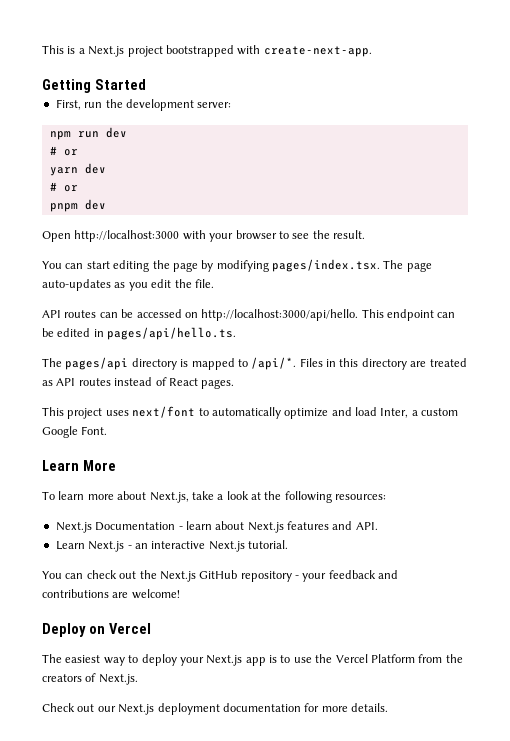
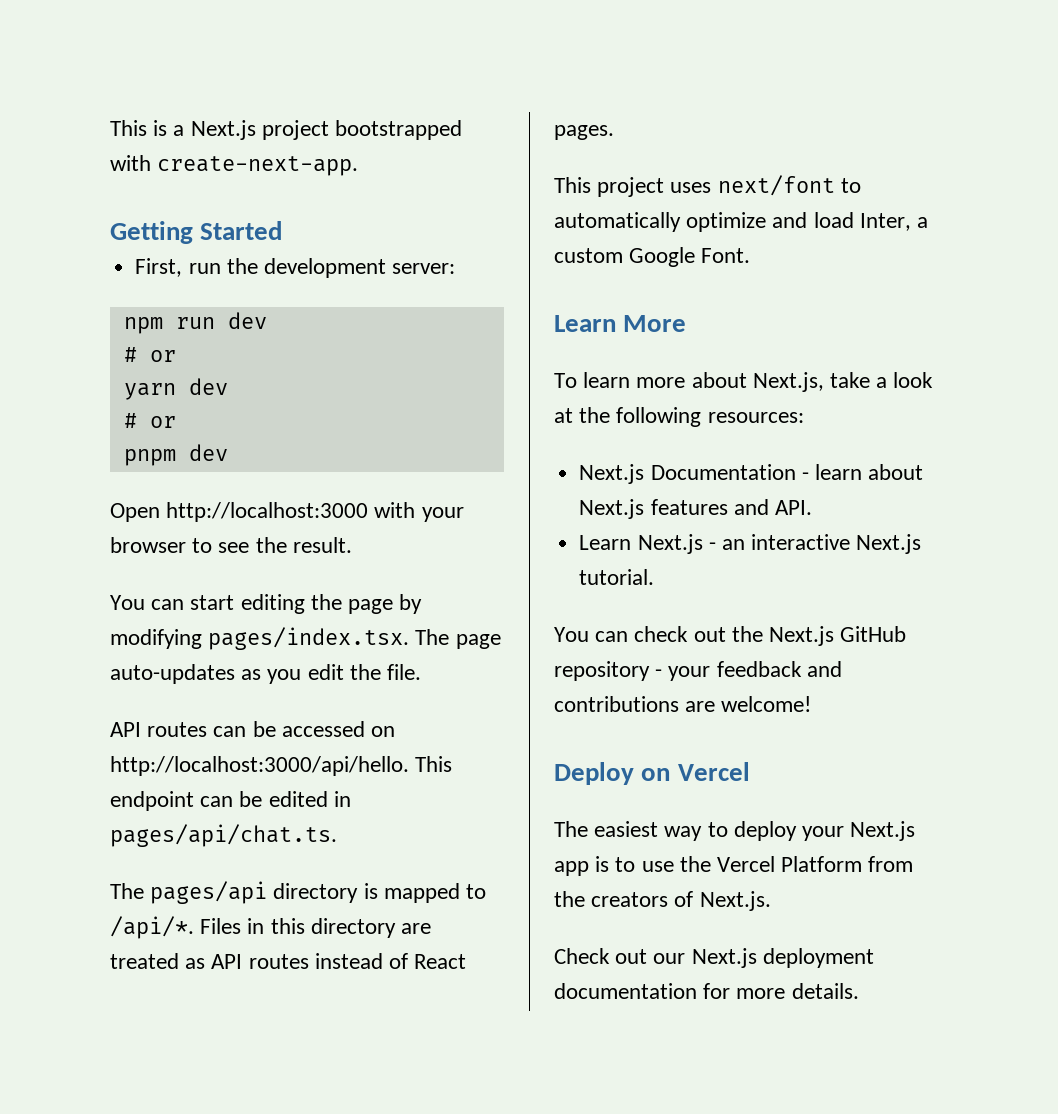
[107,327,237,340] pages/api/hello.ts. -> [110,824,337,847] pages/api/chat.ts.

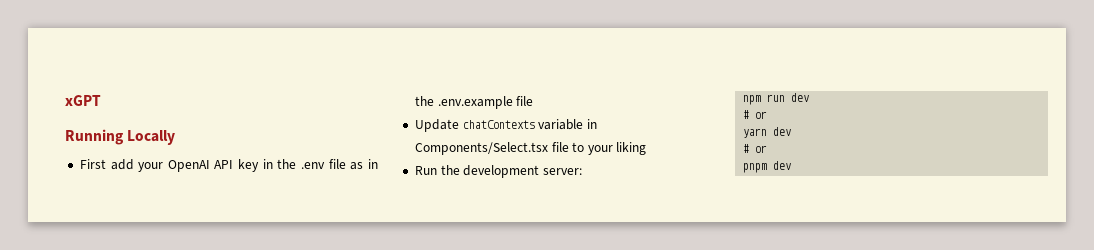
[110,120,463,140] [110,155,359,176] [110,221,283,244] [135,258,221,277] This is a Next.js project bootstrapped with create-next-app. // Getting Started // First, run -> [65,95,101,106] [65,129,176,145] [79,159,378,172] [414,96,534,109] [414,119,597,132] [414,142,647,155] [414,166,437,175] xGPT // Running Locally // First add your OpenAI API key in the .env file as in the .env.example file // Update chatContexts variable in Components/Select.tsx file to your liking // Run
[110,502,464,522] [110,537,352,553] [110,594,423,614] [110,627,501,650] [110,664,422,684] [110,721,396,737] [110,756,453,776] [110,791,351,811] [110,824,337,847] [110,881,487,904] [110,916,432,939] [110,953,467,969] [554,125,614,140] [554,175,861,197] [554,212,929,232] [554,247,751,267] [554,315,687,332] [554,372,934,392] [554,407,804,427] [579,464,924,484] [579,499,812,519] [579,534,922,554] [579,569,655,585] [554,626,907,646] [554,661,842,681] [554,696,812,712] [554,762,750,785] [554,821,916,841] [554,856,914,876] [554,891,771,911] [554,948,874,968] [554,983,859,999] // Open http://localhost:3000 with your browser to see the result. // You can start editing the page by modifying pages/index.tsx. The page auto-updates as you edit the file. // API routes can be accessed on http://localhost:3000/api/hello. This endpoint can be edited in pages/api/chat.ts. // The pages/api directory is mapped to /api/*. Files in this directory are treated as API routes instead of React pages. // This project uses next/font to automatically optimize and load Inter, a custom Google Font. // Learn More // To learn more about Next.js, take a look at the following resources: // Next.js Documentation - learn about Next.js features and API. // Learn Next.js - an interactive Next.js tutorial. // You can check out the Next.js GitHub repository - your feedback and contributions are welcome! // Deploy on Vercel // The easiest way to deploy your Next.js app is to use the Vercel Platform from the creators of Next.js. // Check out our Next.js deployment documentation for more details. -> (792, 165) none

